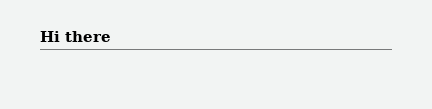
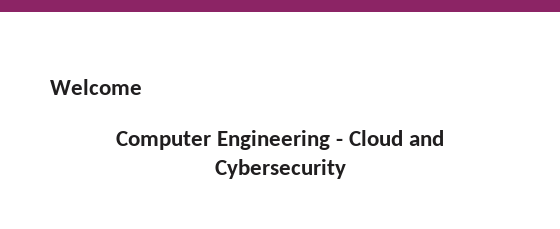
[40,31,111,42] Hi there -> [50,79,142,95] [115,130,445,150] [214,159,346,179] Welcome // Computer Engineering - Cloud and Cybersecurity

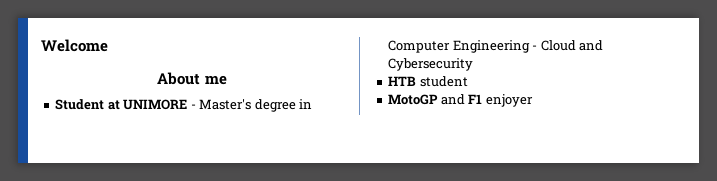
(142, 87) none -> [157,72,227,85] [55,99,313,112] About me // Student at UNIMORE - Master's degree in
(346, 169) none -> [388,76,468,87] [388,94,533,107] // HTB student // MotoGP and F1 enjoyer

